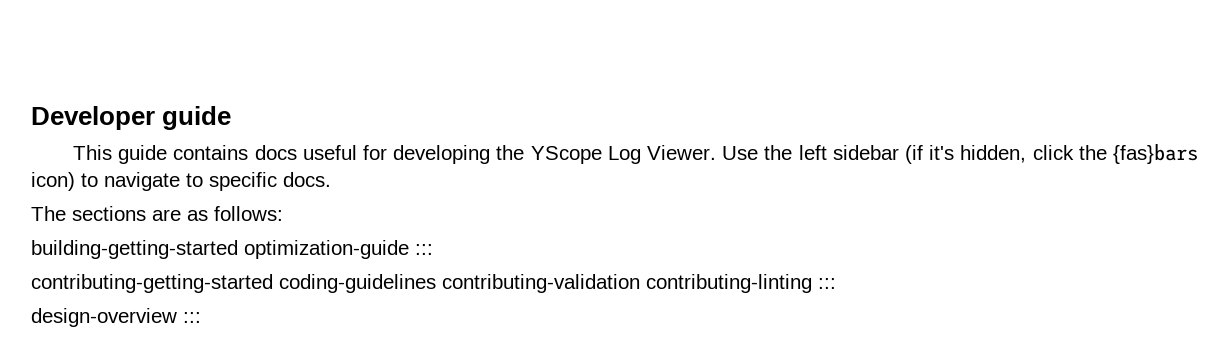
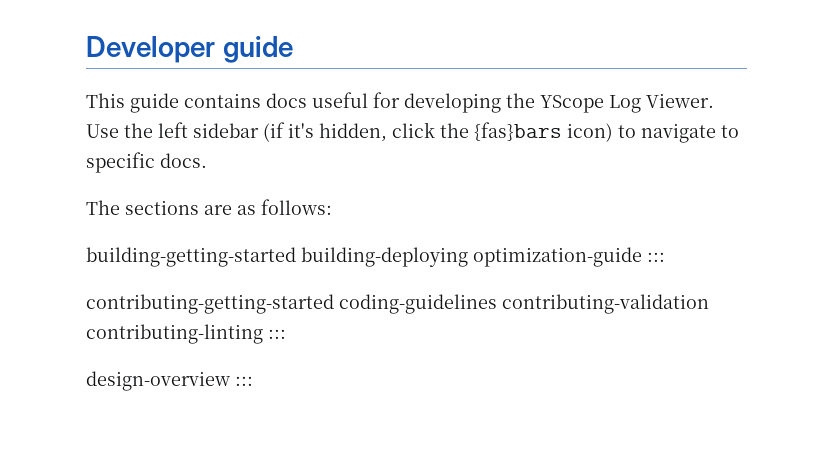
(238, 249) none -> [301,247,468,267] building-deploying

